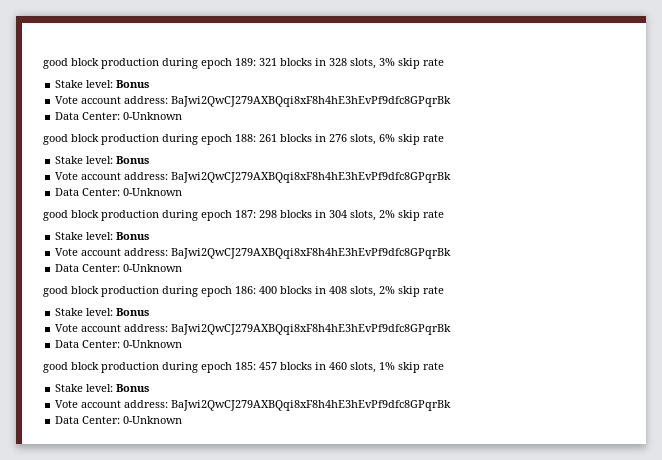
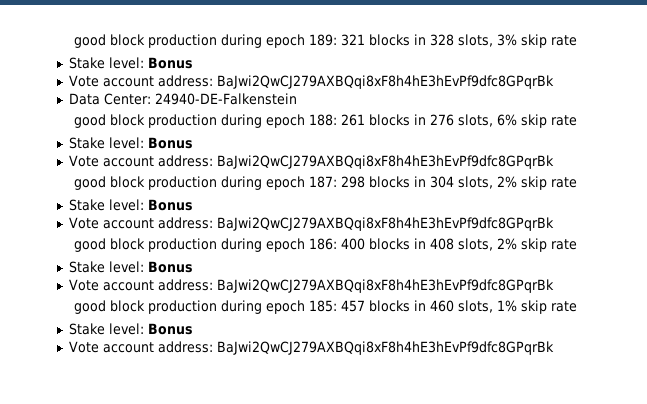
[123,112,183,120] 0-Unknown -> [154,93,297,105] 24940-DE-Falkenstein
[55,188,183,196] // Data Center: 0-Unknown -> (554, 162) none
[55,264,183,272] // Data Center: 0-Unknown -> (554, 224) none
[55,340,183,348] // Data Center: 0-Unknown -> (554, 286) none
[55,416,183,424] // Data Center: 0-Unknown -> (554, 348) none

